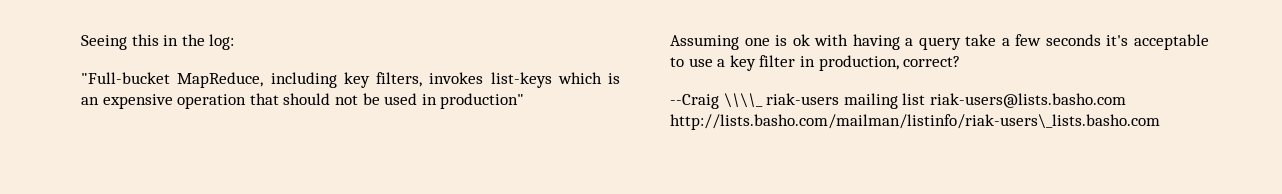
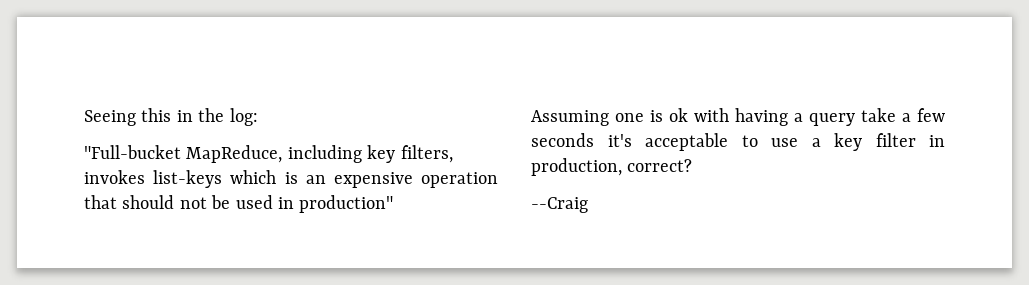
[723,93,1126,109] [670,114,1160,130] \\\\_ riak-users mailing list riak-users@lists.basho.com http://lists.basho.com/mailman/listinfo/riak-users\_lists.basho.com -> (588, 205) none

